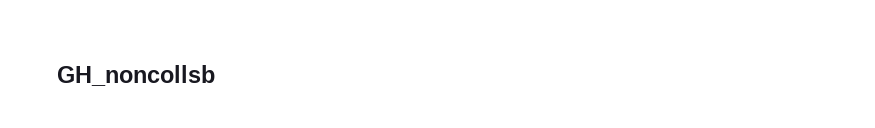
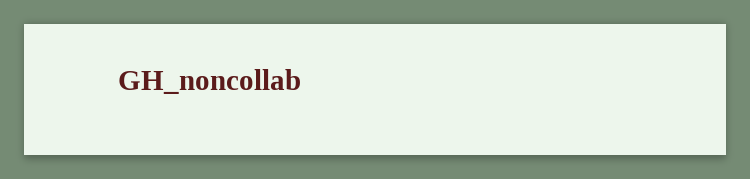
[57,65,215,86] GH_noncollsb -> [118,69,301,94] GH_noncollab

